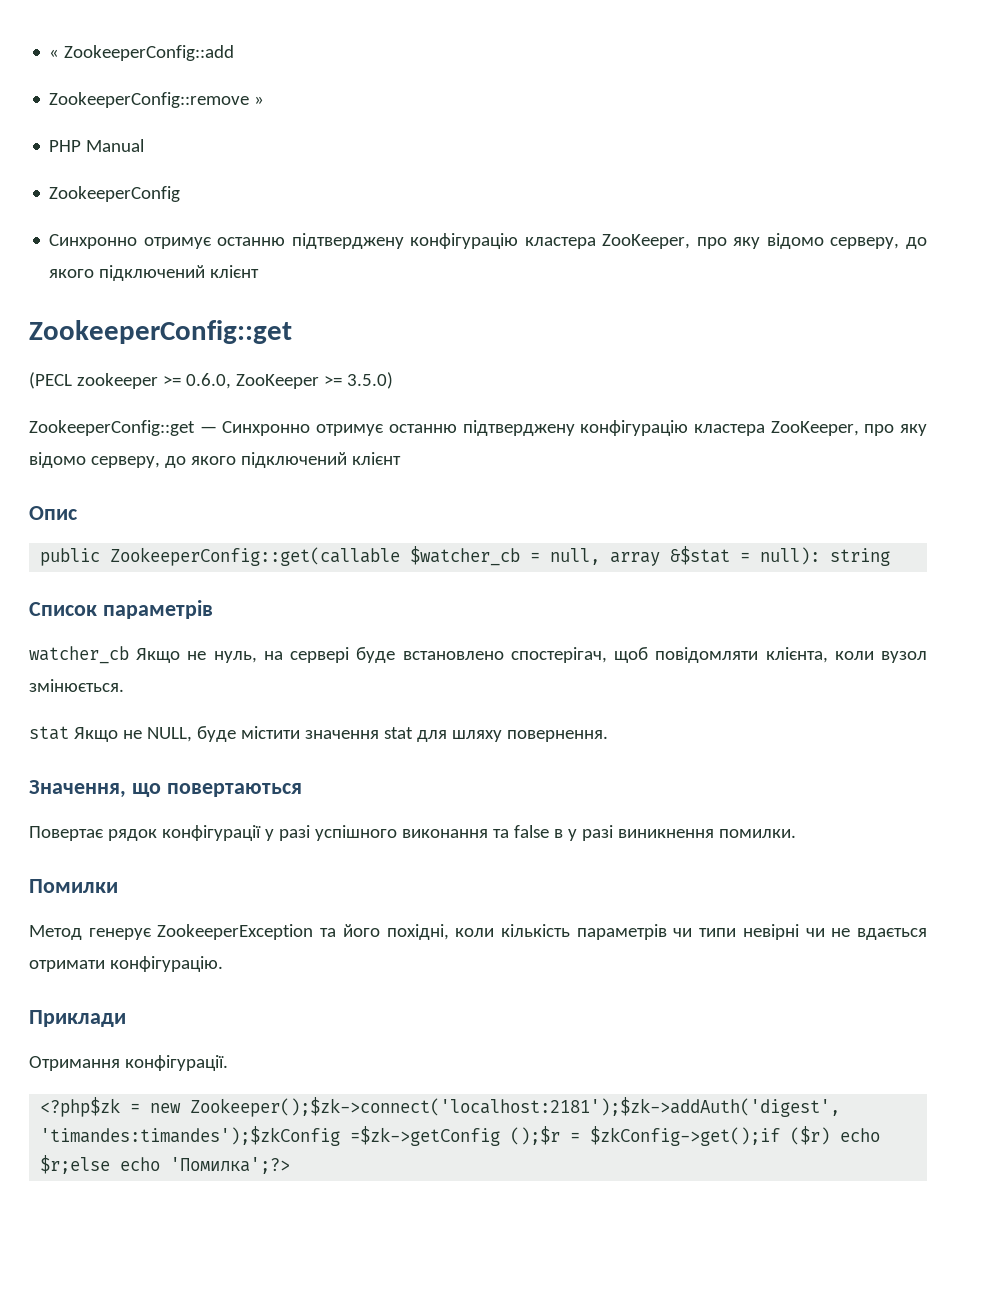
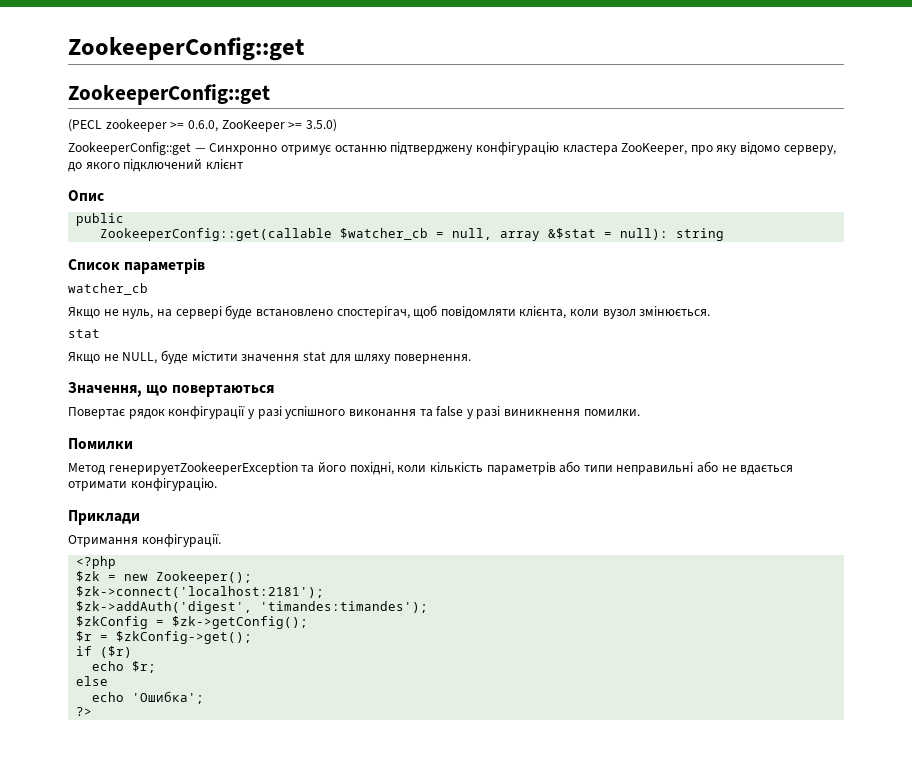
[49,45,235,61] [49,92,265,108] [49,139,145,152] [49,186,181,202] [49,233,927,249] [49,265,260,281] « ZookeeperConfig::add // ZookeeperConfig::remove » // PHP Manual // ZookeeperConfig // Синхронно отримує останню підтверджену конфігурацію кластера ZooKeeper, про яку відомо серверу, до якого підключений клієнт -> [68,37,304,61] ZookeeperConfig::get
(101, 557) none -> (125, 219) //
(129, 655) none -> (148, 289) //
(69, 733) none -> (100, 333) //
[553,829,563,838] в -> (464, 411) none
[88,924,314,940] генерує ZookeeperException -> [108,462,298,475] генерируетZookeeperException
[673,924,825,940] чи типи невірні чи -> [559,461,719,475] або типи неправильні або
[40,1097,841,1117] [40,1126,881,1146] [40,1155,291,1174] <?php$zk = new Zookeeper();$zk->connect('localhost:2181');$zk->addAuth('digest', 'timandes:timandes');$zkConfig =$zk->getConfig ();$r = $zkConfig->get();if ($r) echo $r;else echo 'Помилка';?> -> [76,556,117,569] [76,571,253,584] [76,586,325,598] [76,601,429,614] [76,616,309,629] [76,631,253,644] [76,646,133,658] [92,661,157,673] [76,676,109,686] [92,691,205,704] [76,707,93,716] <?php // $zk = new Zookeeper(); // $zk->connect('localhost:2181'); // $zk->addAuth('digest', 'timandes:timandes'); // $zkConfig = $zk->getConfig(); // $r = $zkConfig->get(); // if ($r) // echo $r; // else // echo 'Ошибка'; // ?>

